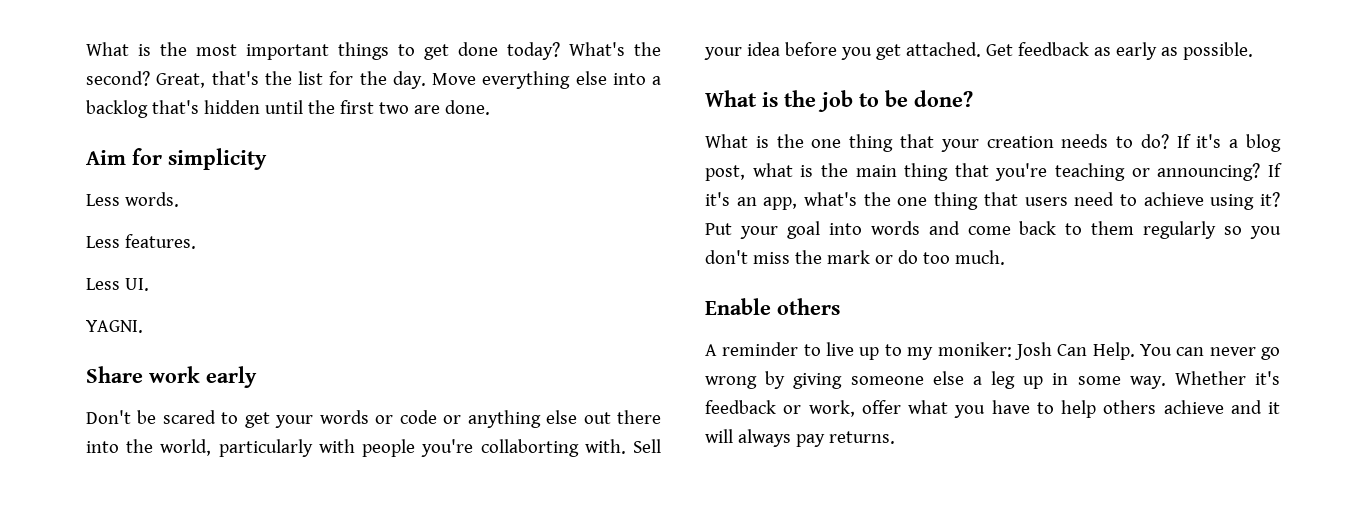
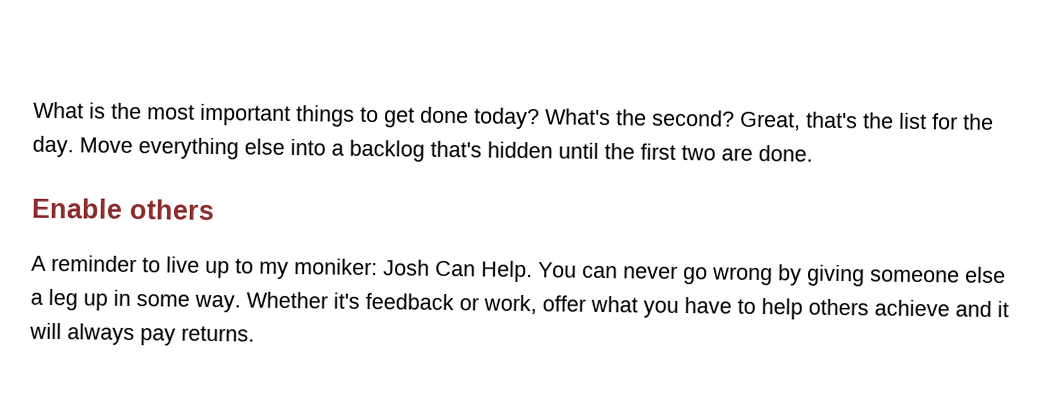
[86,148,267,170] [86,192,179,207] [86,234,196,249] [86,278,149,291] [86,320,143,333] [86,366,257,388] [86,410,661,428] [86,439,661,457] [704,42,1253,60] [705,90,973,112] [705,134,1281,152] [705,163,1282,181] [705,192,1280,210] [705,221,1281,239] [705,250,1005,265] // Aim for simplicity // Less words. // Less features. // Less UI. // YAGNI. // Share work early // Don't be scared to get your words or code or anything else out there into the world, particularly with people you're collaborting with. Sell your idea before you get attached. Get feedback as early as possible. // What is the job to be done? // What is the one thing that your creation needs to do? If it's a blog post, what is the main thing that you're teaching or announcing? If it's an app, what's the one thing that users need to achieve using it? Put your goal into words and come back to them regularly so you don't miss the mark or do too much. -> (813, 153) none

